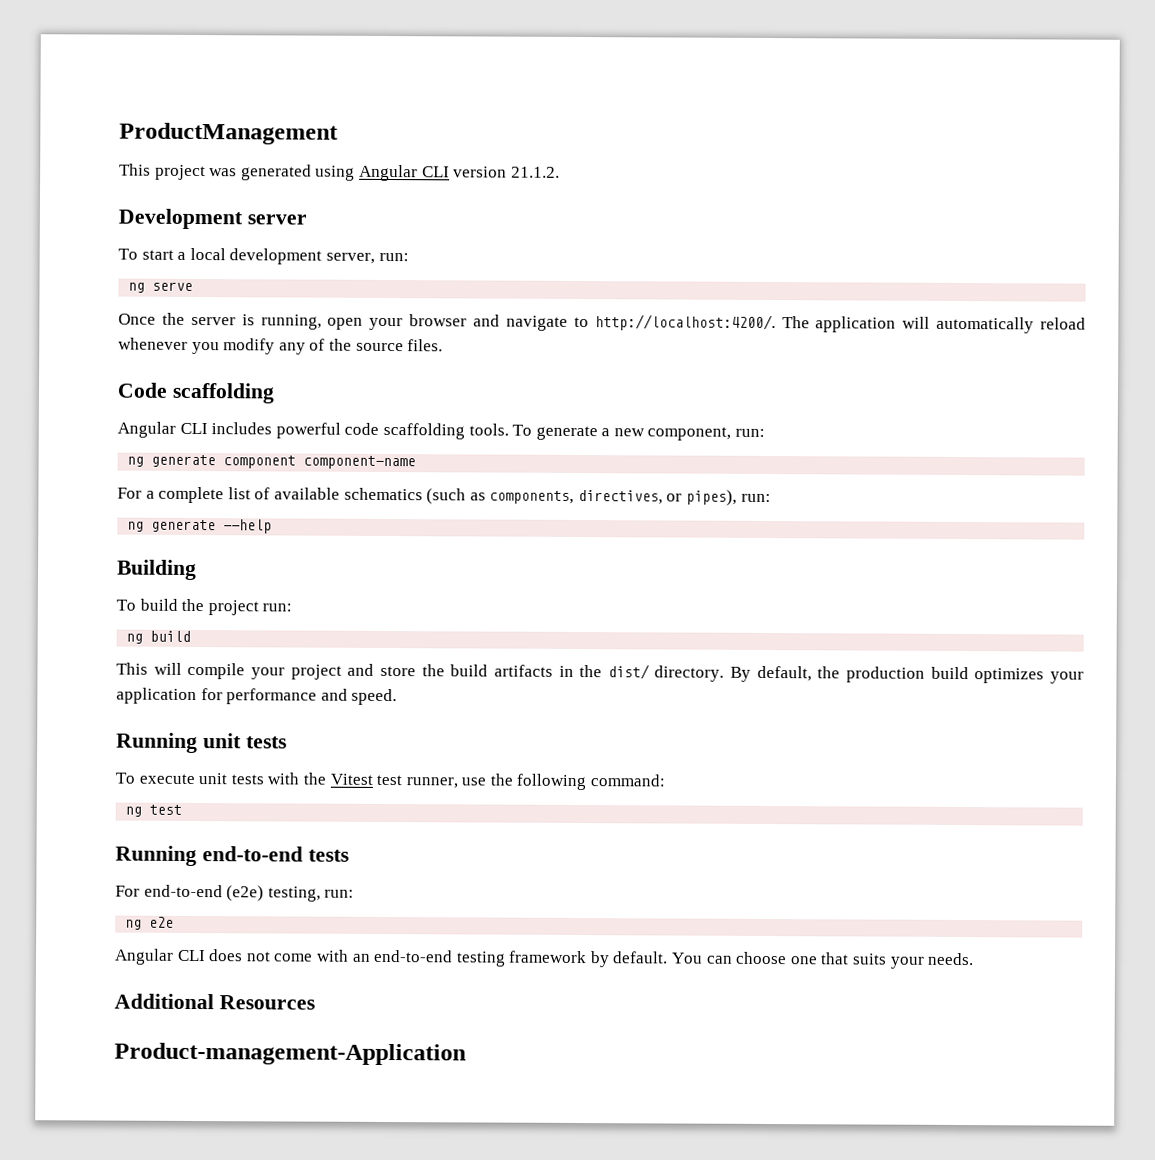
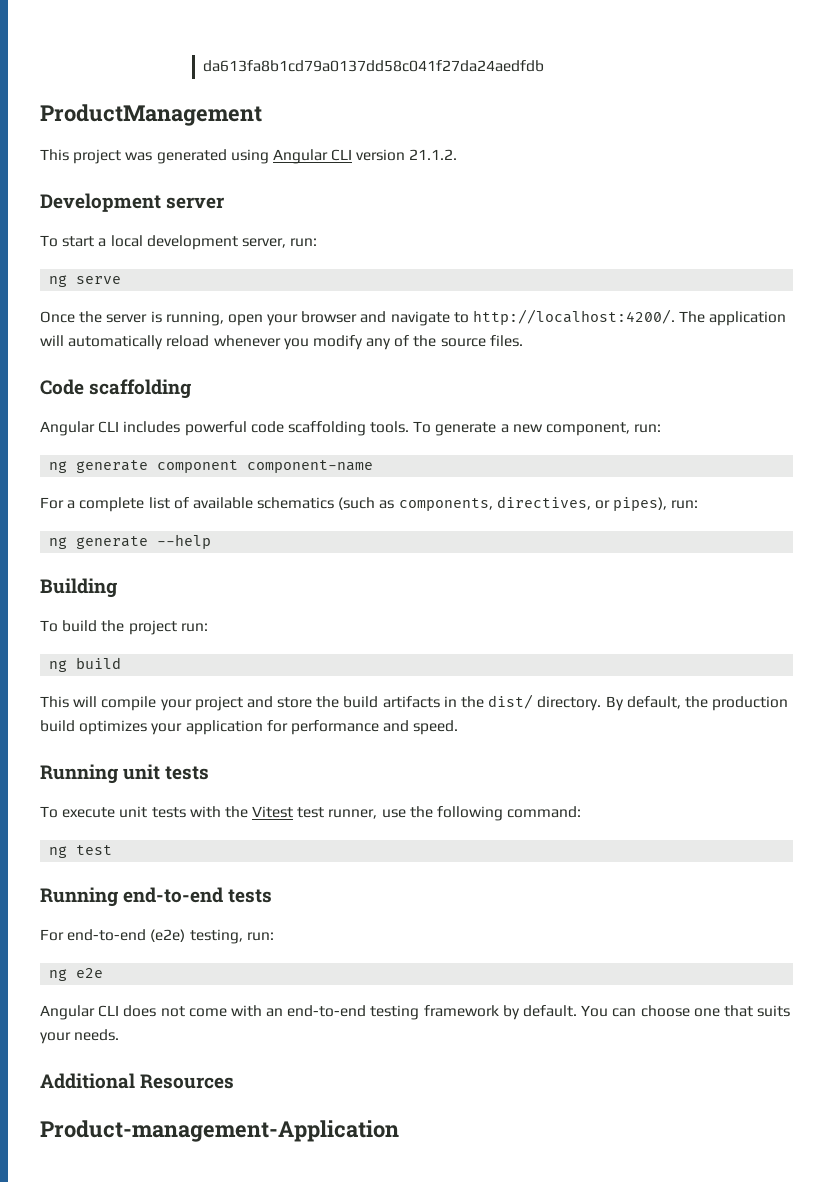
(119, 133) none -> [203,60,545,72] da613fa8b1cd79a0137dd58c041f27da24aedfdb //

